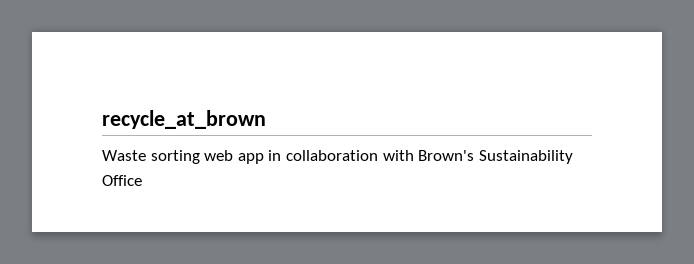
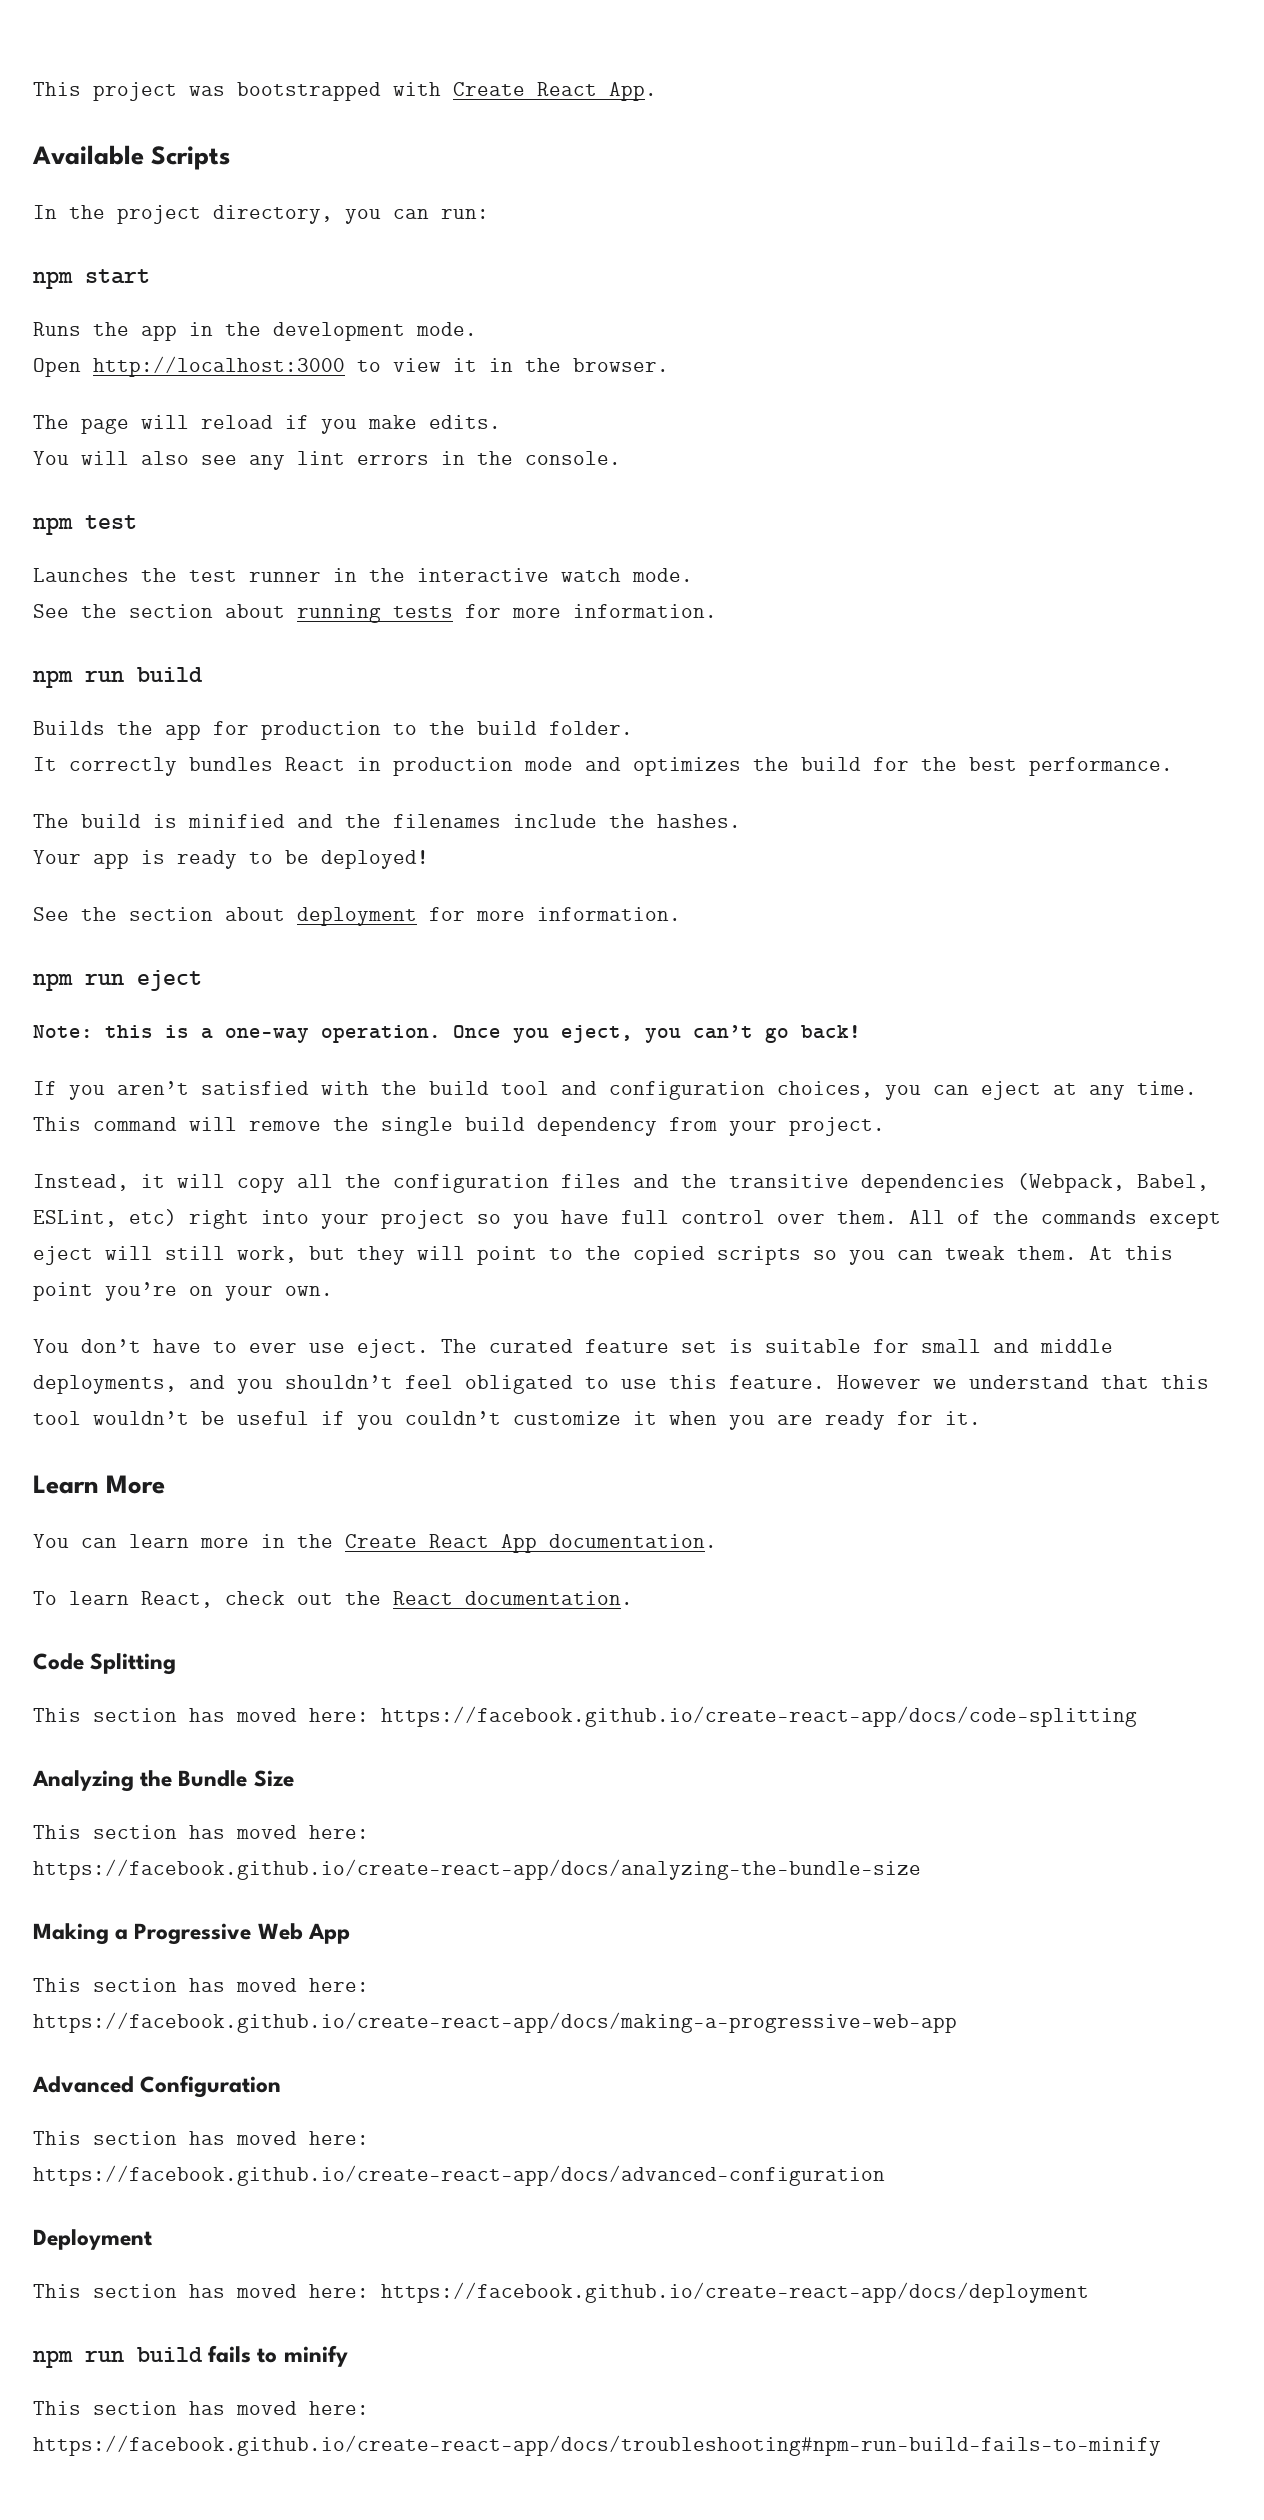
[102,110,266,129] [102,150,573,164] [102,175,142,186] recycle_at_brown // Waste sorting web app in collaboration with Brown's Sustainability Office -> [33,82,657,101] [32,145,231,170] [33,205,489,224] [33,269,150,289] [33,322,477,341] [33,356,669,377] [33,415,501,434] [33,451,621,470] [33,515,137,535] [33,568,693,582] [33,604,717,623] [33,667,203,688] [33,721,633,740] [33,757,1173,776] [33,814,741,828] [33,850,429,869] [33,907,681,926] [33,970,202,991] [33,1025,861,1043] [33,1081,1197,1100] [33,1117,885,1136] [33,1173,1209,1193] [33,1209,1221,1229] [33,1246,1173,1265] [33,1282,333,1301] [33,1339,1113,1358] [33,1375,1209,1394] [33,1411,981,1430] [33,1475,166,1494] [33,1534,717,1553] [33,1591,633,1608] [33,1653,177,1675] [33,1706,1137,1727] [32,1770,294,1792] [33,1825,369,1839] [33,1859,921,1880] [33,1923,350,1945] [33,1978,369,1992] [33,2012,957,2033] [32,2075,282,2098] [33,2131,369,2145] [33,2165,885,2186] [33,2229,152,2250] [33,2282,1089,2303] [33,2345,348,2368] [33,2401,369,2415] [33,2435,1161,2456] This project was bootstrapped with Create React App. // Available Scripts // In the project directory, you can run: // npm start // Runs the app in the development mode. // Open http://localhost:3000 to view it in the browser. // The page will reload if you make edits. // You will also see any lint errors in the console. // npm test // Launches the test runner in the interactive watch mode. // See the section about running tests for more information. // npm run build // Builds the app for production to the build folder. // It correctly bundles React in production mode and optimizes the build for the best performance. // The build is minified and the filenames include the hashes. // Your app is ready to be deployed! // See the section about deployment for more information. // npm run eject // Note: this is a one-way operation. Once you eject, you can’t go back! // If you aren’t satisfied with the build tool and configuration choices, you can eject at any time. This command will remove the single build dependency from your project. // Instead, it will copy all the configuration files and the transitive dependencies (Webpack, Babel, ESLint, etc) right into your project so you have full control over them. All of the commands except eject will still work, but they will point to the copied scripts so you can tweak them. At this point you’re on your own. // You don’t have to ever use eject. The curated feature set is suitable for small and middle deployments, and you shouldn’t feel obligated to use this feature. However we understand that this tool wouldn’t be useful if you couldn’t customize it when you are ready for it. // Learn More // You can learn more in the Create React App documentation. // To learn React, check out the React documentation. // Code Splitting // This section has moved here: https://facebook.github.io/create-react-app/docs/code-splitting // Analyzing the Bundle Size // This section has moved here: https://facebook.github.io/create-react-app/docs/analyzing-the-bundle-size // Making a Progressive Web App // This section has moved here: https://facebook.github.io/create-react-app/docs/making-a-progressive-web-app // Advanced Configuration // This section has moved here: https://facebook.github.io/create-react-app/docs/advanced-configuration // Deployment // This section has moved here: https://facebook.github.io/create-react-app/docs/deployment // npm run build fails to minify // This section has moved here: https://facebook.github.io/create-react-app/docs/troubleshooting#npm-run-build-fails-to-minify

